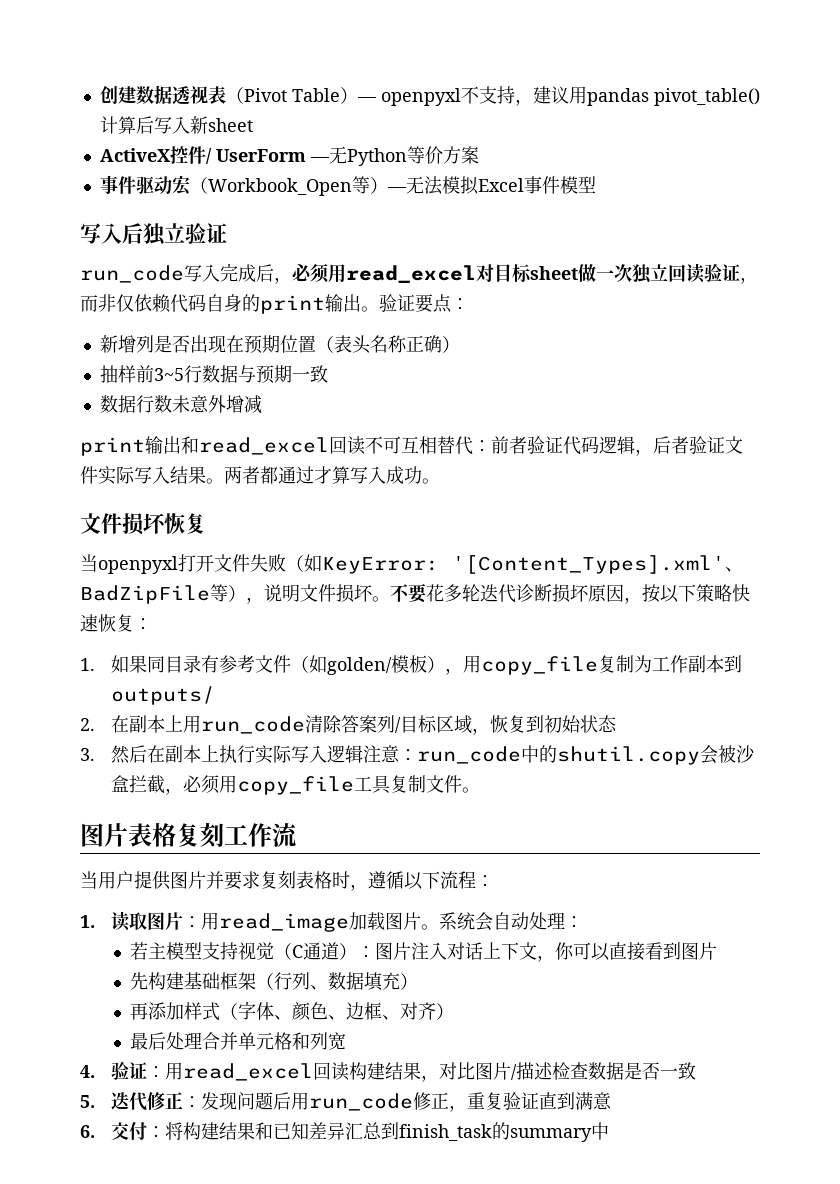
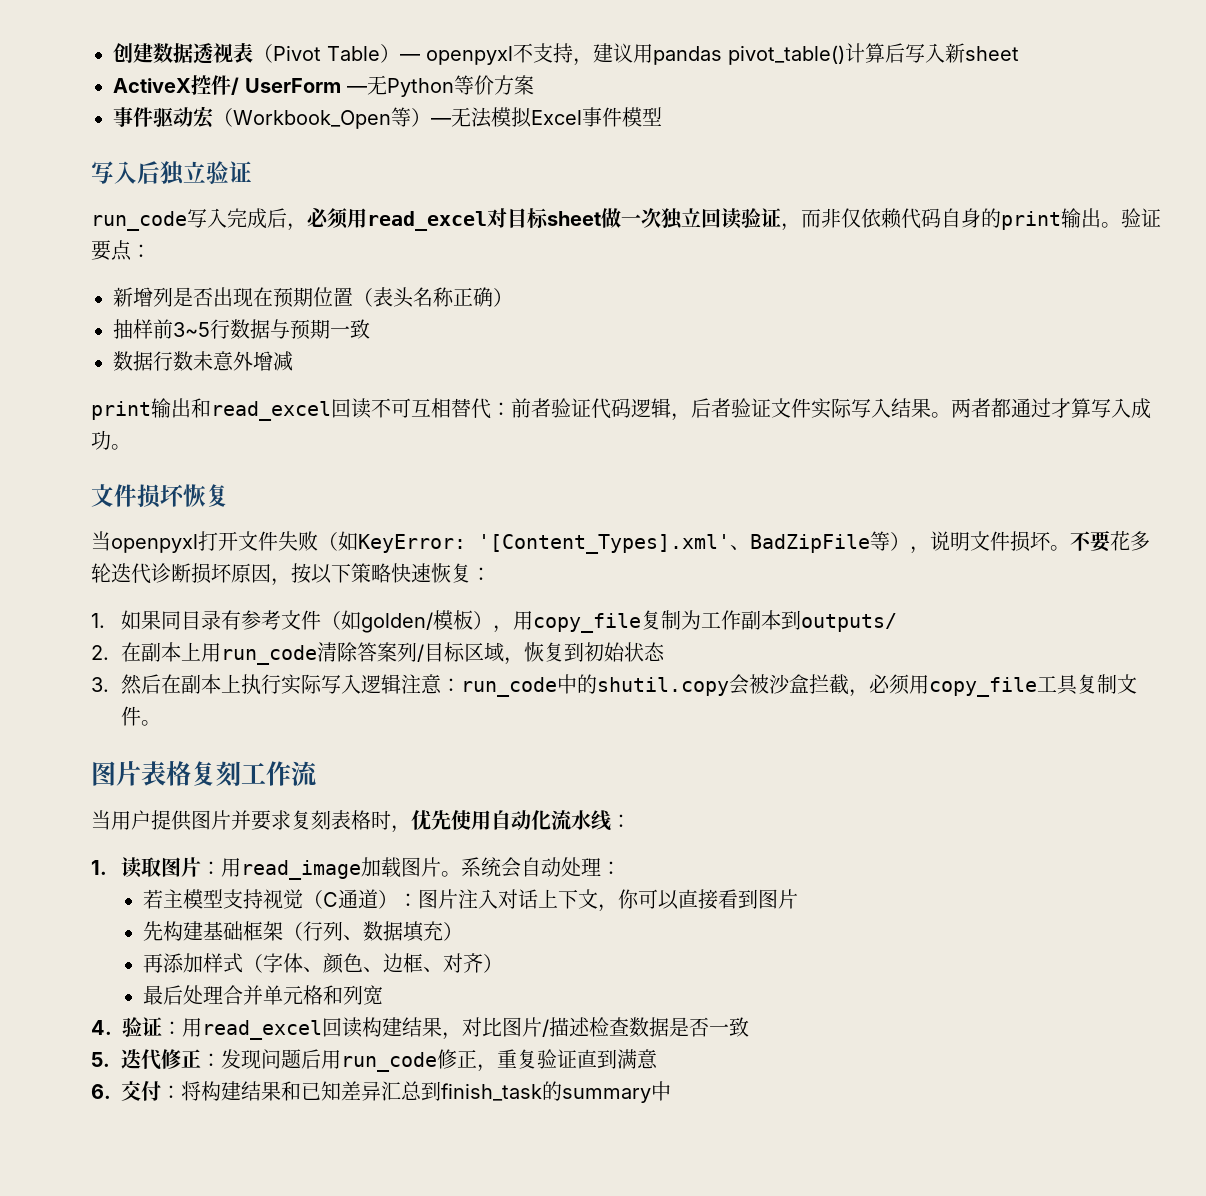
[368,871,476,890] 遵循以下流程 -> [411,810,611,831] 优先使用自动化流水线

